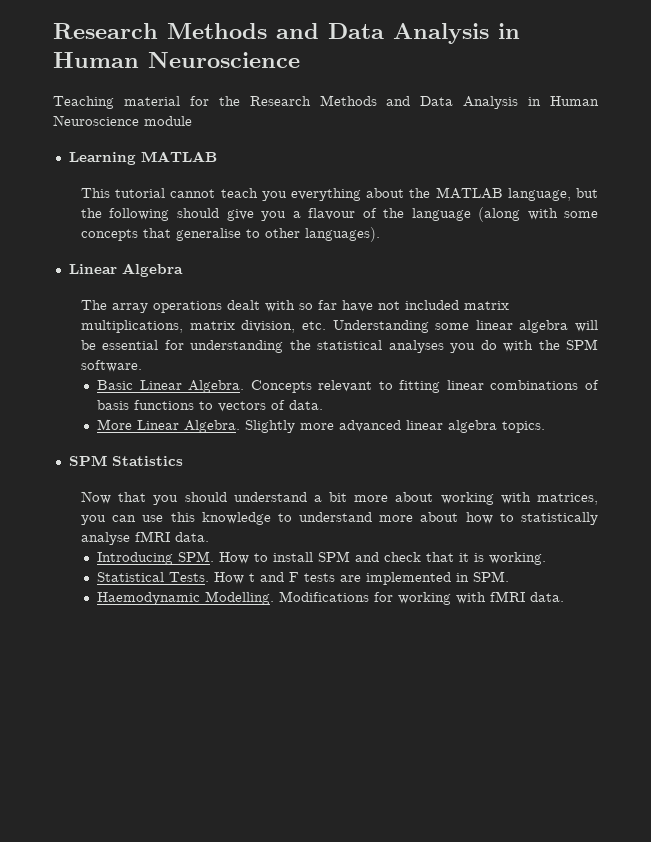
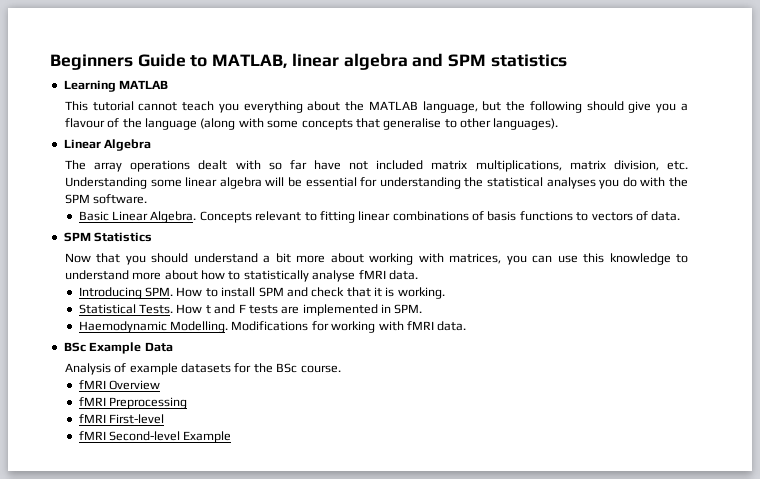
[53,23,520,44] [53,52,300,68] [53,95,599,109] [53,115,192,126] Research Methods and Data Analysis in Human Neuroscience // Teaching material for the Research Methods and Data Analysis in Human Neuroscience module -> [50,53,567,70] Beginners Guide to MATLAB, linear algebra and SPM statistics
[96,419,545,433] // More Linear Algebra. Slightly more advanced linear algebra topics. -> (681, 216) none
(564, 597) none -> [63,342,173,354] [64,363,341,375] [78,380,161,390] [78,397,188,409] [78,414,165,424] [78,431,232,443] // BSc Example Data // Analysis of example datasets for the BSc course. // fMRI Overview // fMRI Preprocessing // fMRI First-level // fMRI Second-level Example

